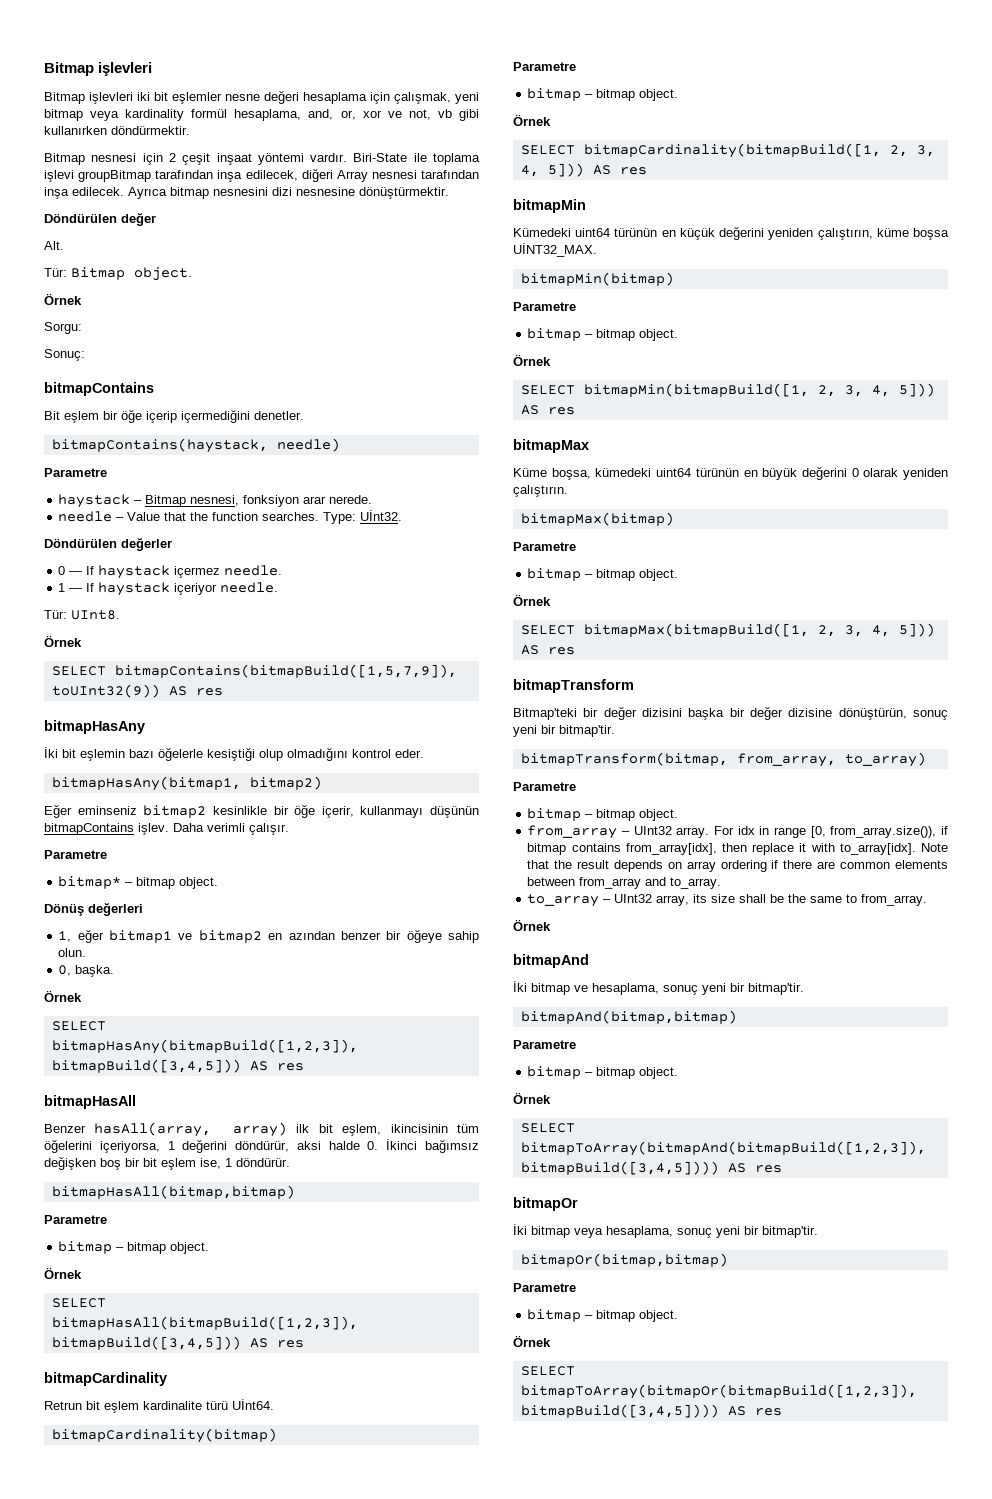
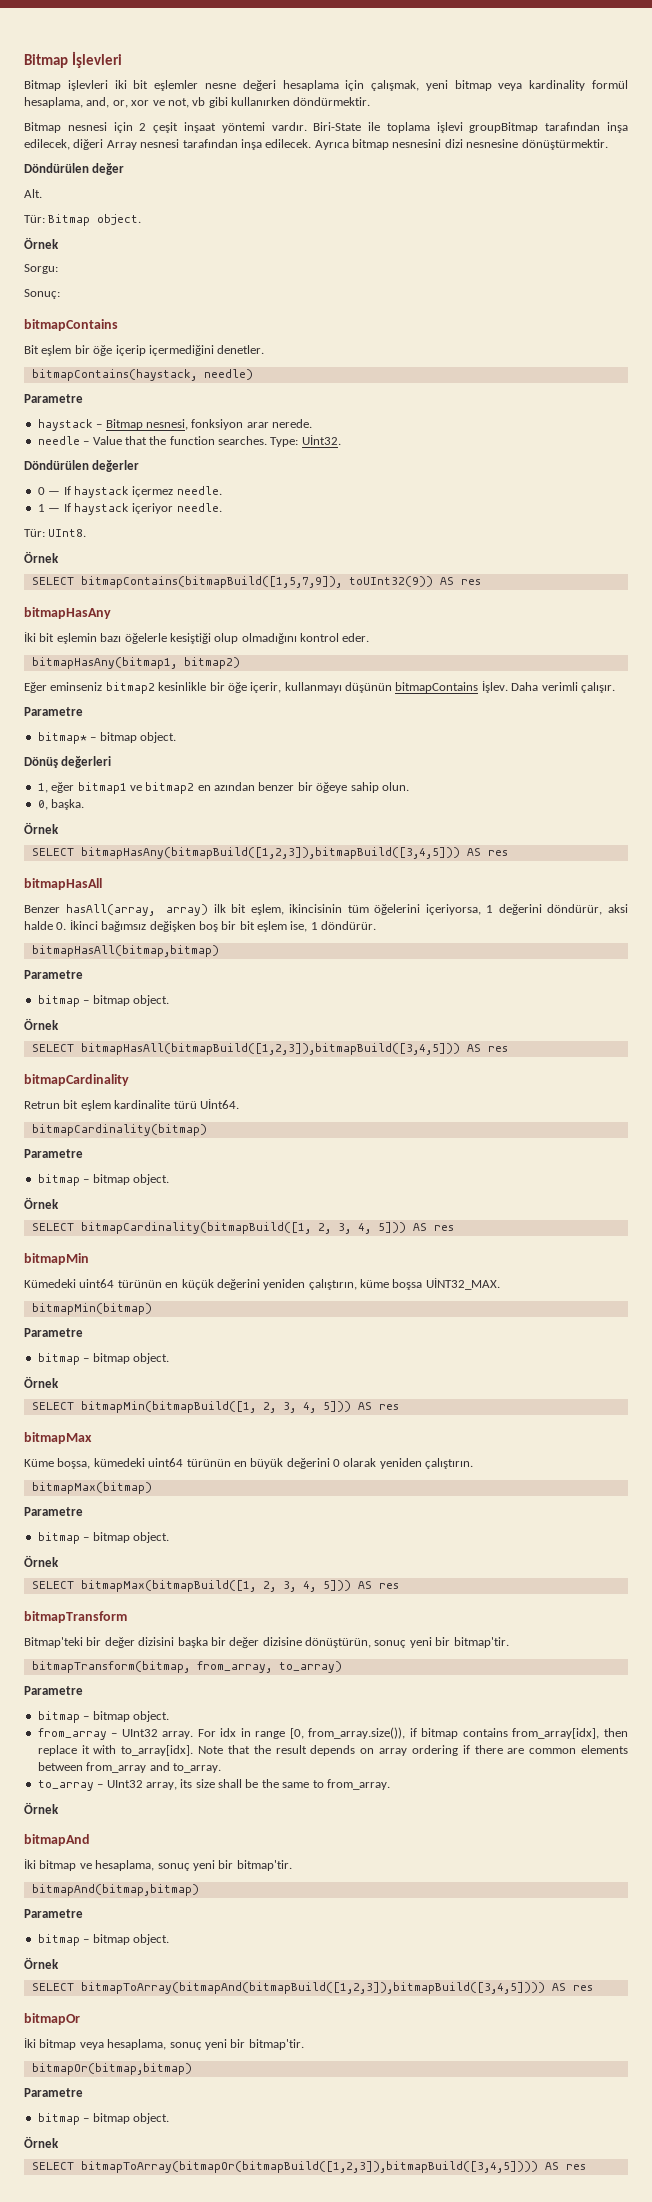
[44,62,153,76] Bitmap işlevleri -> [24,51,122,68] Bitmap İşlevleri
[138,823,169,835] işlev. -> [481,681,508,693] İşlev.

